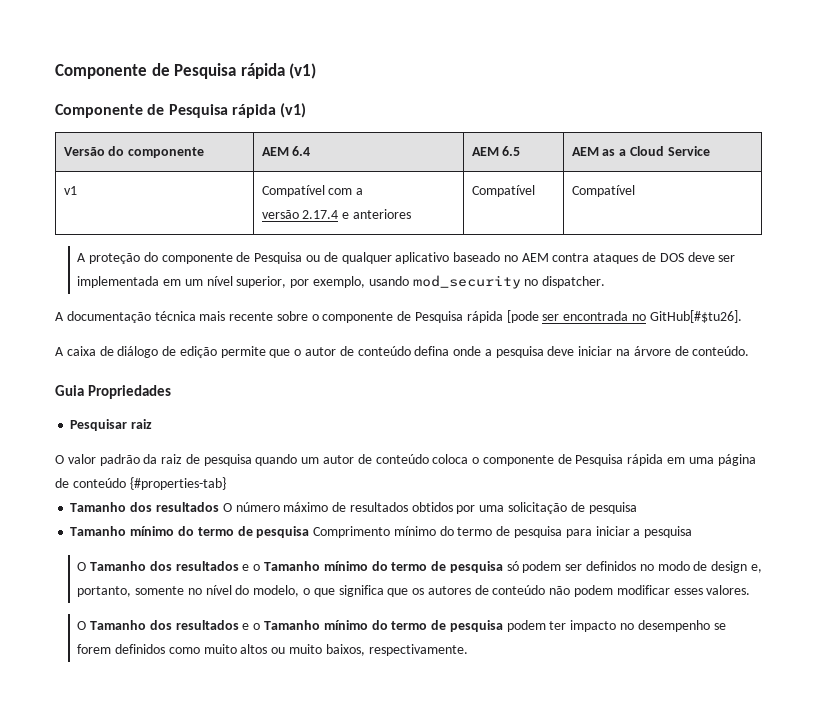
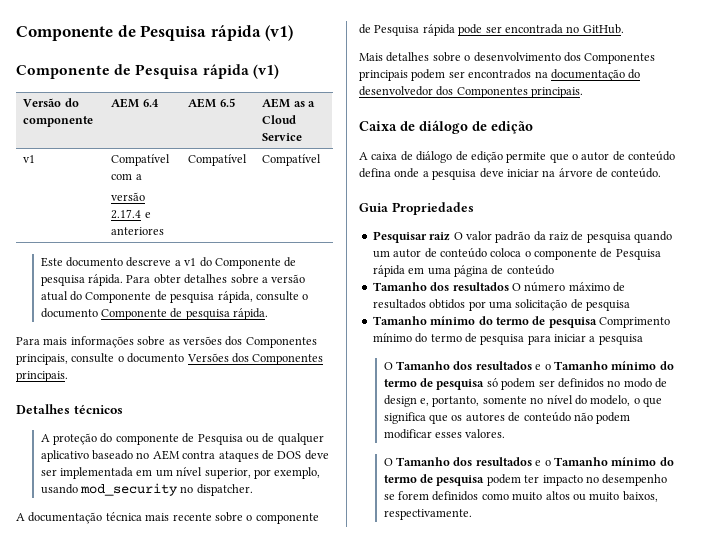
(635, 191) none -> [40,257,297,269] [40,274,306,286] [40,291,309,303] [40,308,269,320] [16,336,317,348] [16,353,324,365] [16,371,68,382] [16,404,123,414] // Este documento descreve a v1 do Componente de pesquisa rápida. Para obter detalhes sobre a versão atual do Componente de pesquisa rápida, consulte o documento Componente de pesquisa rápida. // Para mais informações sobre as versões dos Componentes principais, consulte o documento Versões dos Componentes principais. // Detalhes técnicos
[506,310,539,323] [pode -> [458,24,483,36] pode
[649,310,742,323] GitHub[#$tu26]. -> [582,24,624,34] [359,52,656,64] [359,69,641,81] [359,86,584,98] [359,120,533,134] GitHub. // Mais detalhes sobre o desenvolvimento dos Componentes principais podem ser encontrados na documentação do desenvolvedor dos Componentes principais. // Caixa de diálogo de edição
(153, 424) // -> (451, 236) none
[129,477,226,490] {#properties-tab} -> (554, 269) none

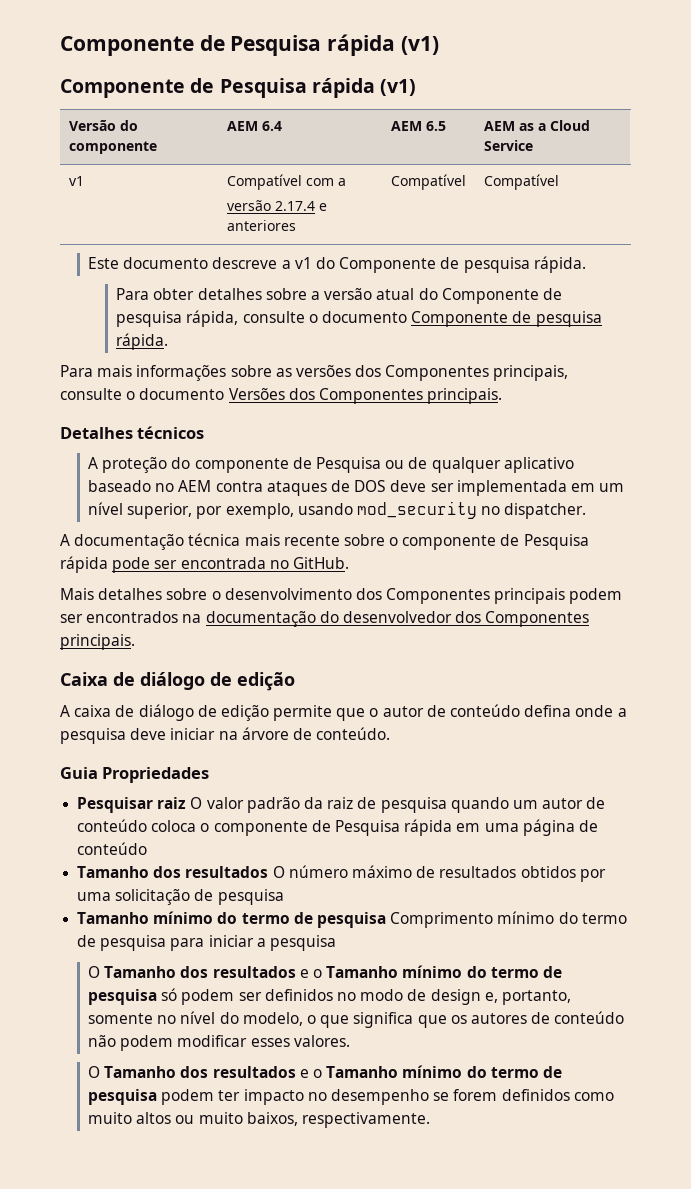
(124, 280) none -> (586, 264) //

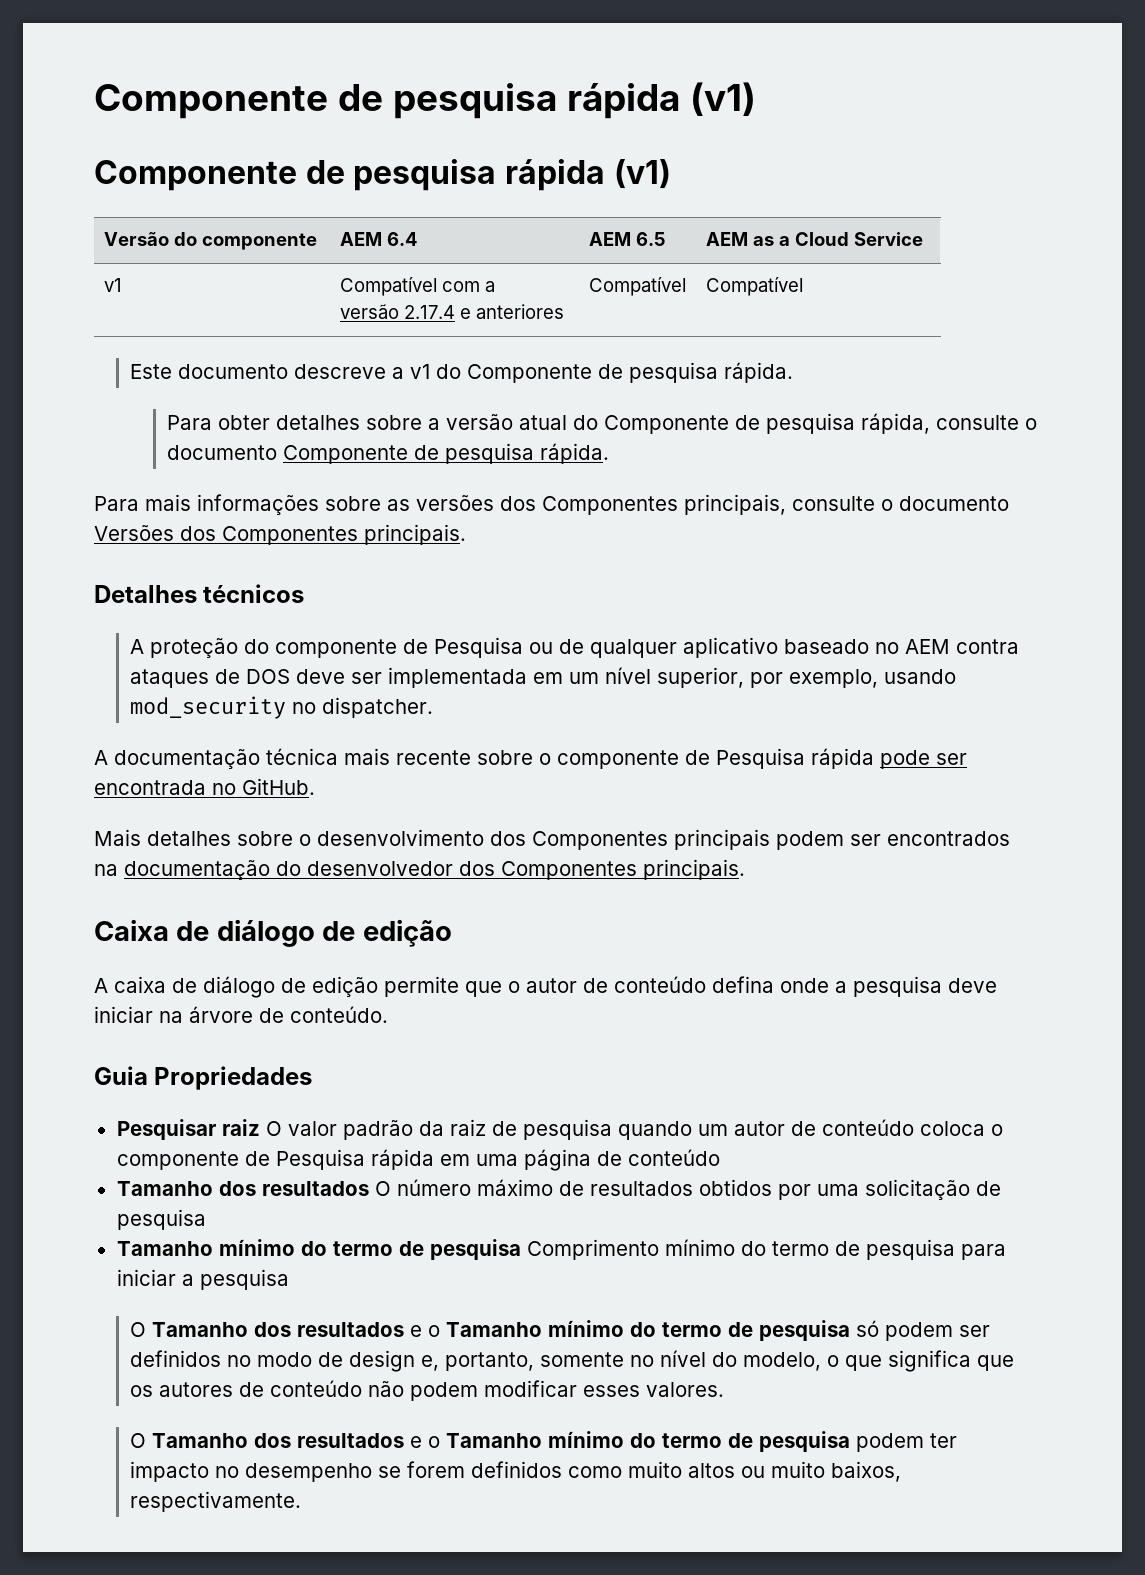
[60,35,322,56] Componente de Pesquisa -> [94,83,557,119] Componente de pesquisa
[219,78,307,98] Pesquisa -> [353,159,497,191] pesquisa

